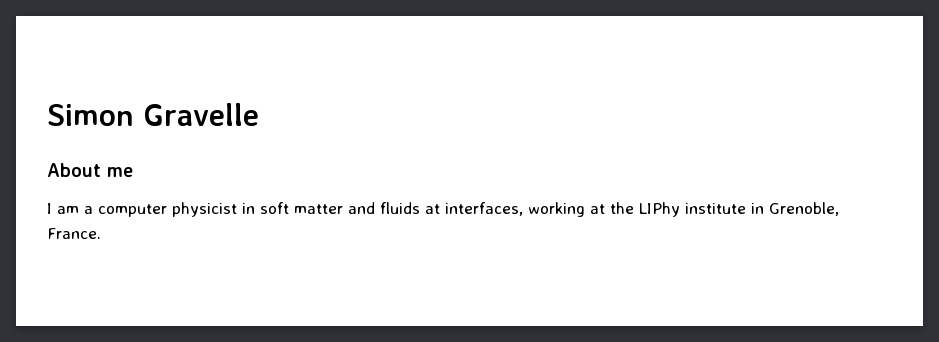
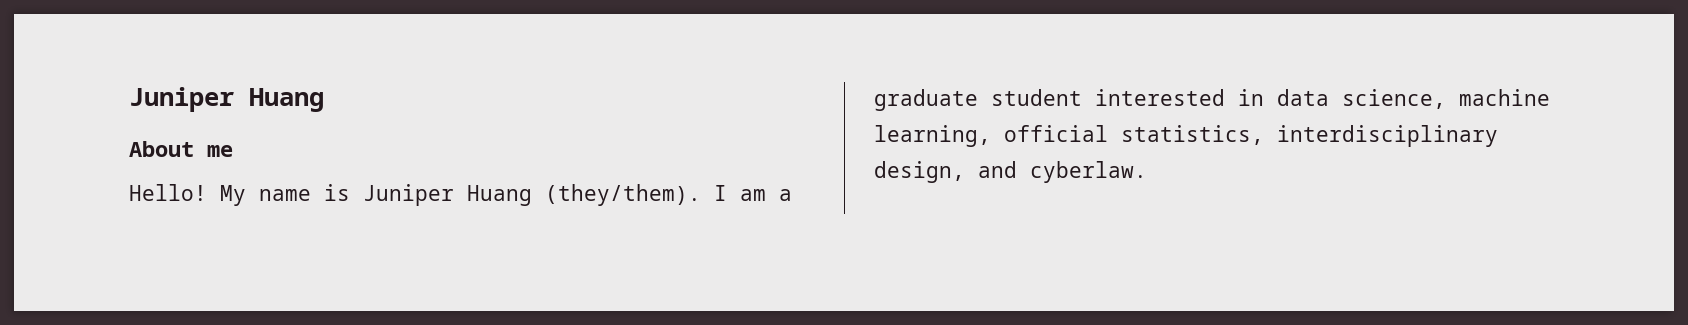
[47,103,259,126] Simon Gravelle -> [129,87,324,112] Juniper Huang
[47,202,839,217] [47,228,101,239] I am a computer physicist in soft matter and fluids at interfaces, working at the LIPhy institute in Grenoble, France. -> [129,184,792,206] [874,89,1550,111] [874,125,1498,147] [874,161,1147,183] Hello! My name is Juniper Huang (they/them). I am a graduate student interested in data science, machine learning, official statistics, interdisciplinary design, and cyberlaw.

